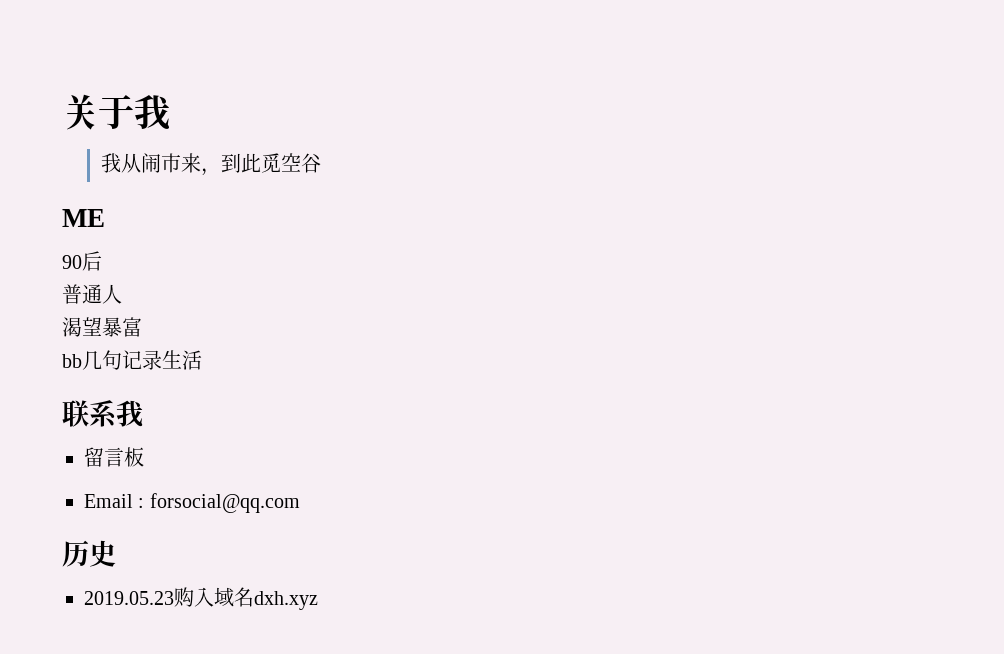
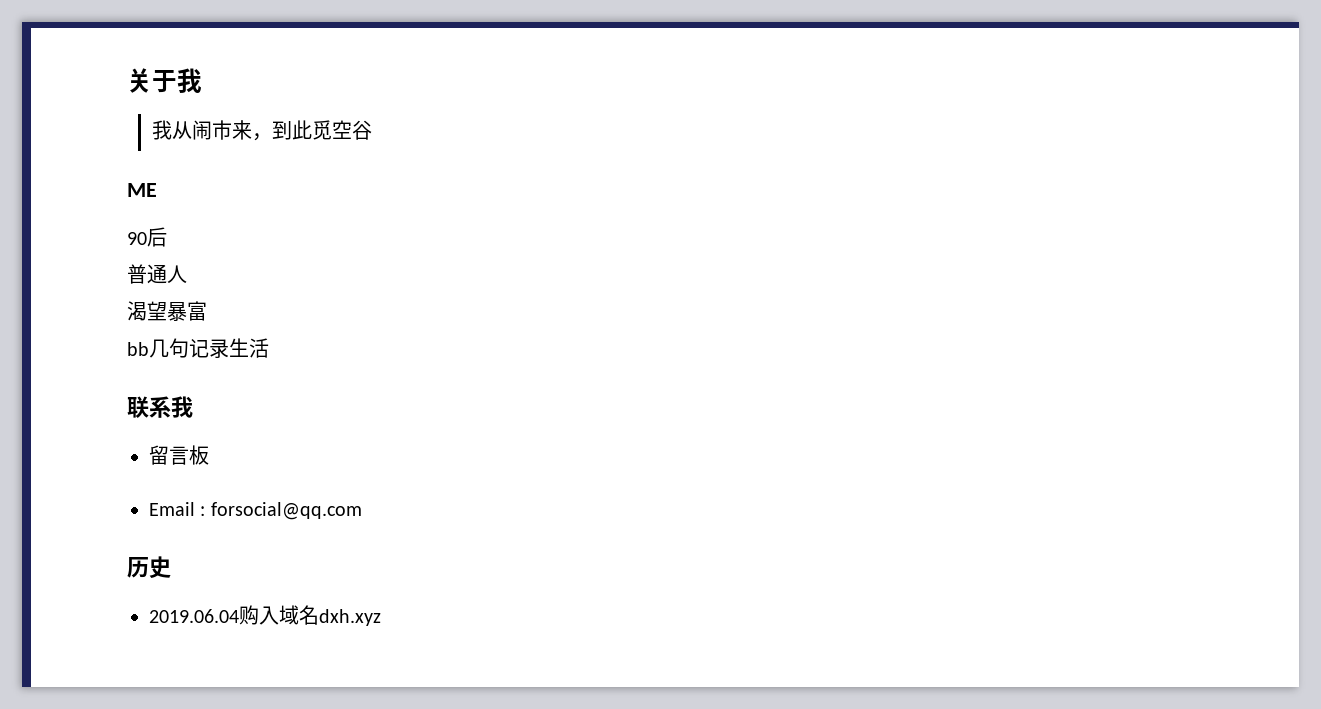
[84,591,174,605] 2019.05.23 -> [149,609,239,623] 2019.06.04

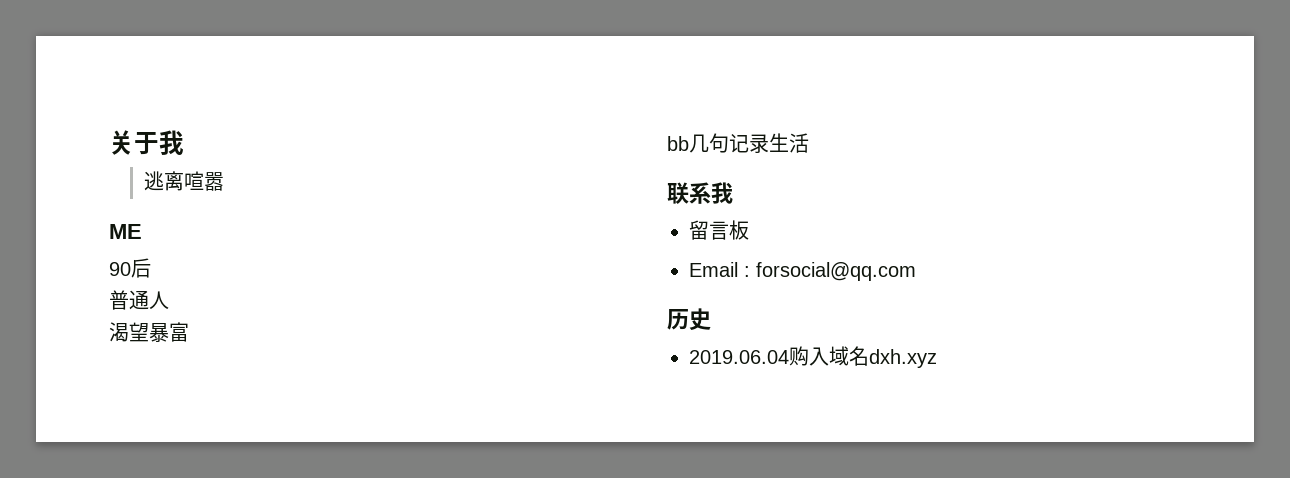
[151,120,372,141] 我从闹市来，到此觅空谷 -> [143,171,224,191] 逃离喧嚣

